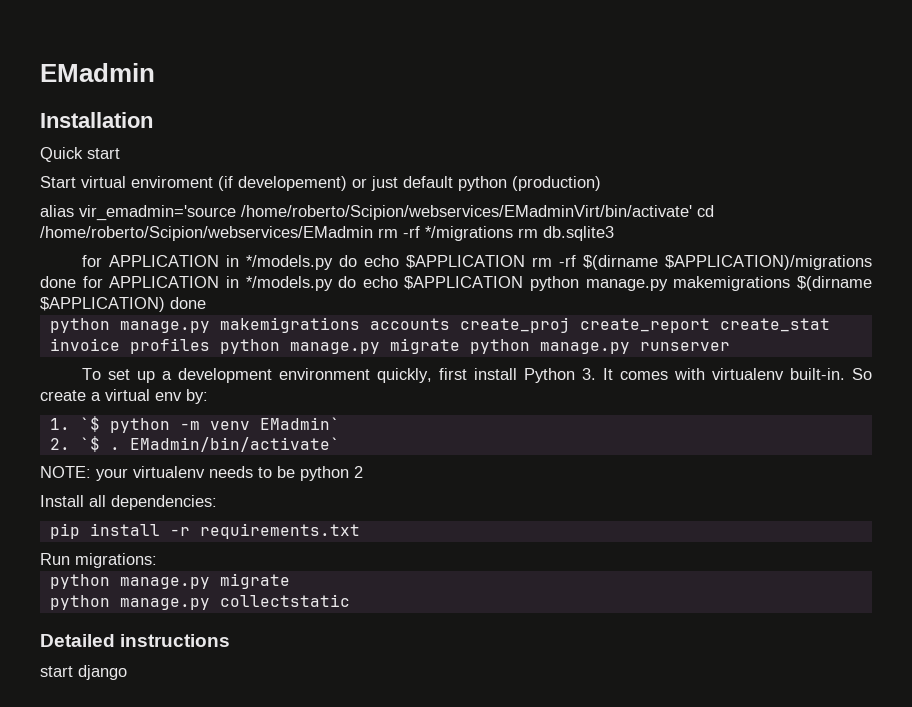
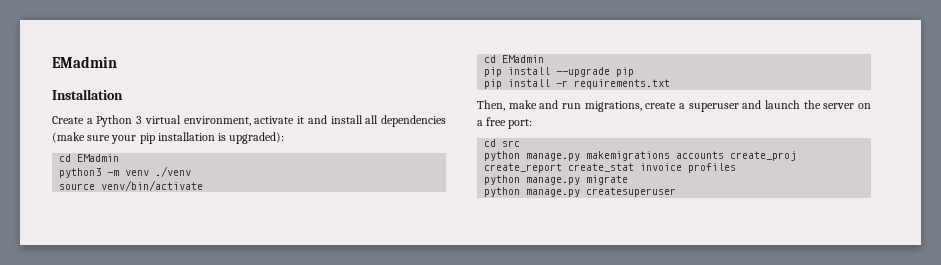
[40,147,120,162] [40,176,601,191] [40,205,714,221] [40,226,614,241] [82,255,873,270] [40,276,872,291] [40,297,206,312] Quick start // Start virtual enviroment (if developement) or just default python (production) // alias vir_emadmin='source /home/roberto/Scipion/webservices/EMadminVirt/bin/activate' cd /home/roberto/Scipion/webservices/EMadmin rm -rf */migrations rm db.sqlite3 // for APPLICATION in */models.py do echo $APPLICATION rm -rf $(dirname $APPLICATION)/migrations done for APPLICATION in */models.py do echo $APPLICATION python manage.py makemigrations $(dirname $APPLICATION) done -> [52,115,447,127] [52,132,285,144] [59,154,120,162] [59,166,192,178] [59,180,204,191] [484,55,545,63] [484,67,635,77] [484,79,671,89] [477,100,871,112] [477,117,533,129] [484,139,521,147] Create a Python 3 virtual environment, activate it and install all dependencies (make sure your pip installation is upgraded): // cd EMadmin // python3 -m venv ./venv // source venv/bin/activate // cd EMadmin // pip install --upgrade pip // pip install -r requirements.txt // Then, make and run migrations, create a superuser and launch the server on a free port: // cd src
[219,338,730,354] [82,368,872,383] [40,389,208,404] [49,416,340,433] [49,436,340,452] [40,466,363,481] [40,495,217,510] [49,523,360,539] [40,553,157,568] python manage.py migrate python manage.py runserver // To set up a development environment quickly, first install Python 3. It comes with virtualenv built-in. So create a virtual env by: // 1. `$ python -m venv EMadmin` // 2. `$ . EMadmin/bin/activate` // NOTE: your virtualenv needs to be python 2 // Install all dependencies: // pip install -r requirements.txt // Run migrations: -> (737, 168) none
[219,594,350,607] [40,634,231,647] [40,665,127,680] collectstatic // Detailed instructions // start django -> [586,187,677,197] createsuperuser

